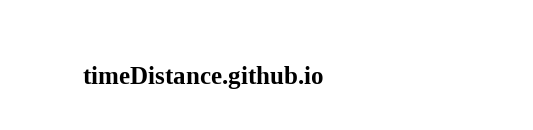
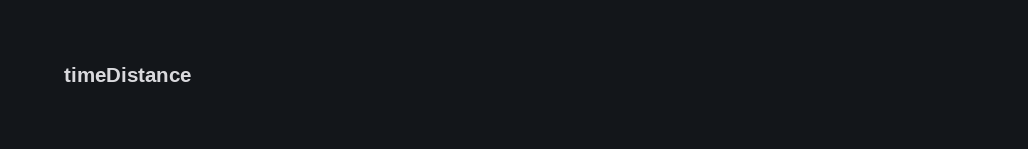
[83,66,324,89] timeDistance.github.io -> [64,67,191,82] timeDistance

